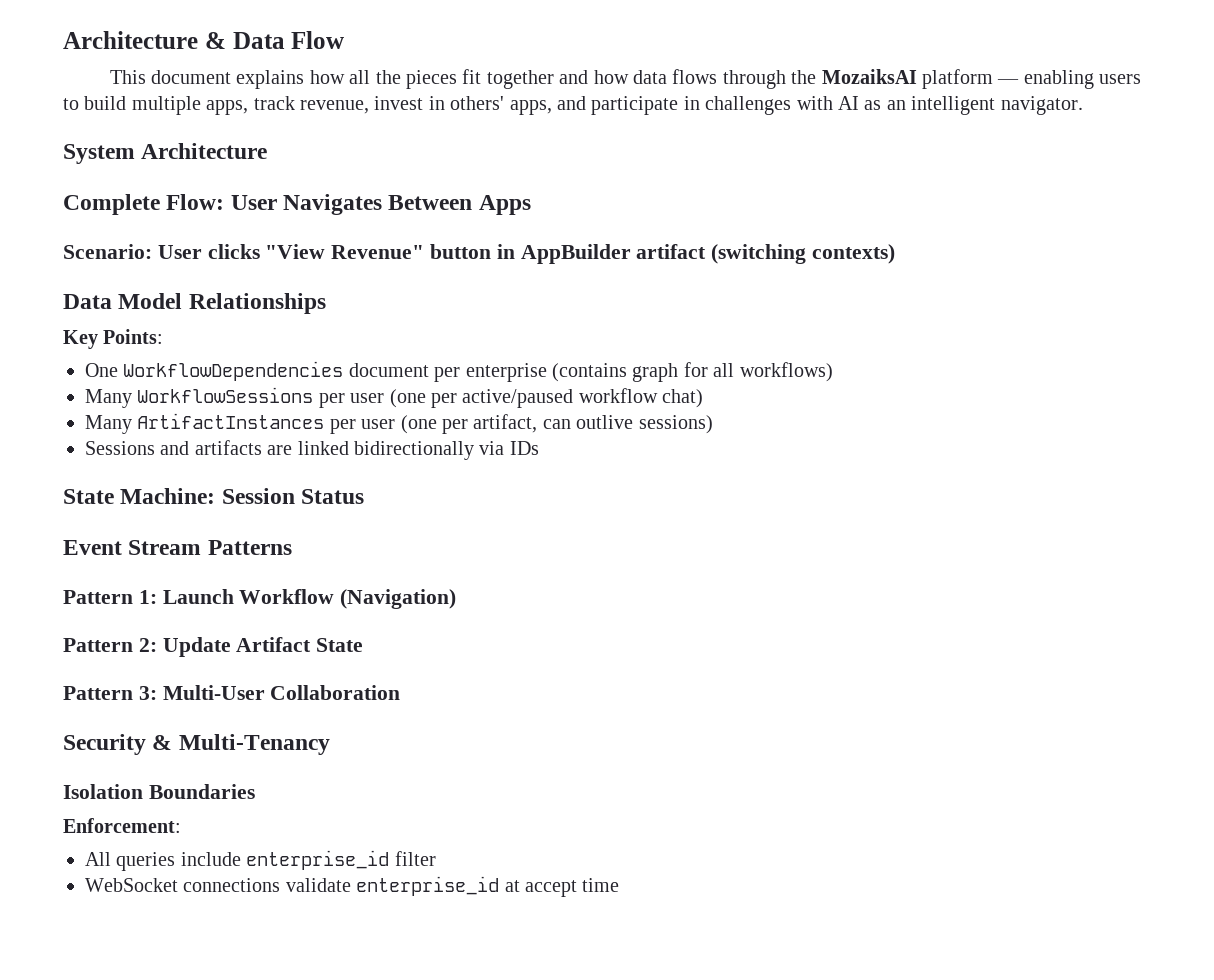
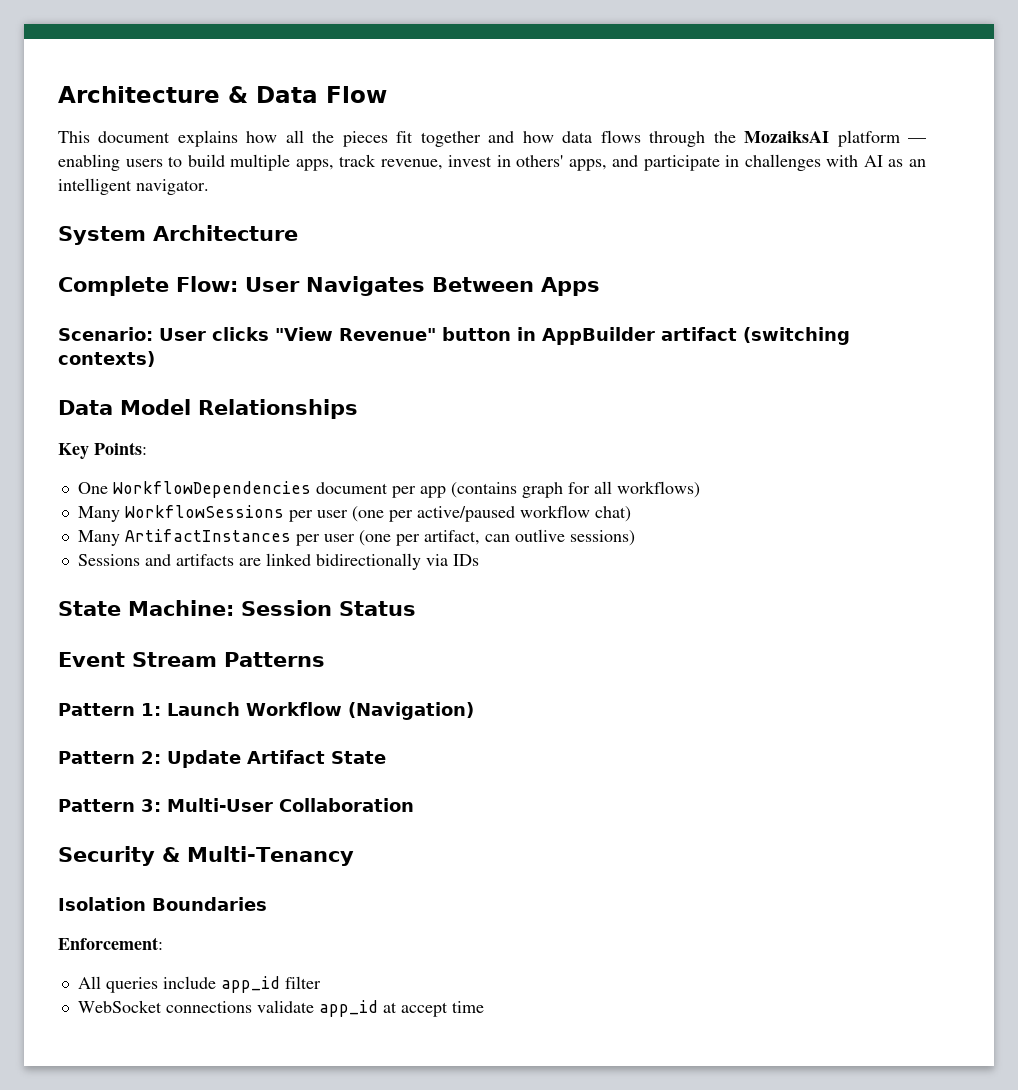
[465,363,547,382] enterprise -> [419,486,446,498] app
[246,850,390,870] enterprise_id -> [220,976,280,993] app_id
[356,876,500,896] enterprise_id -> [318,1000,378,1017] app_id

